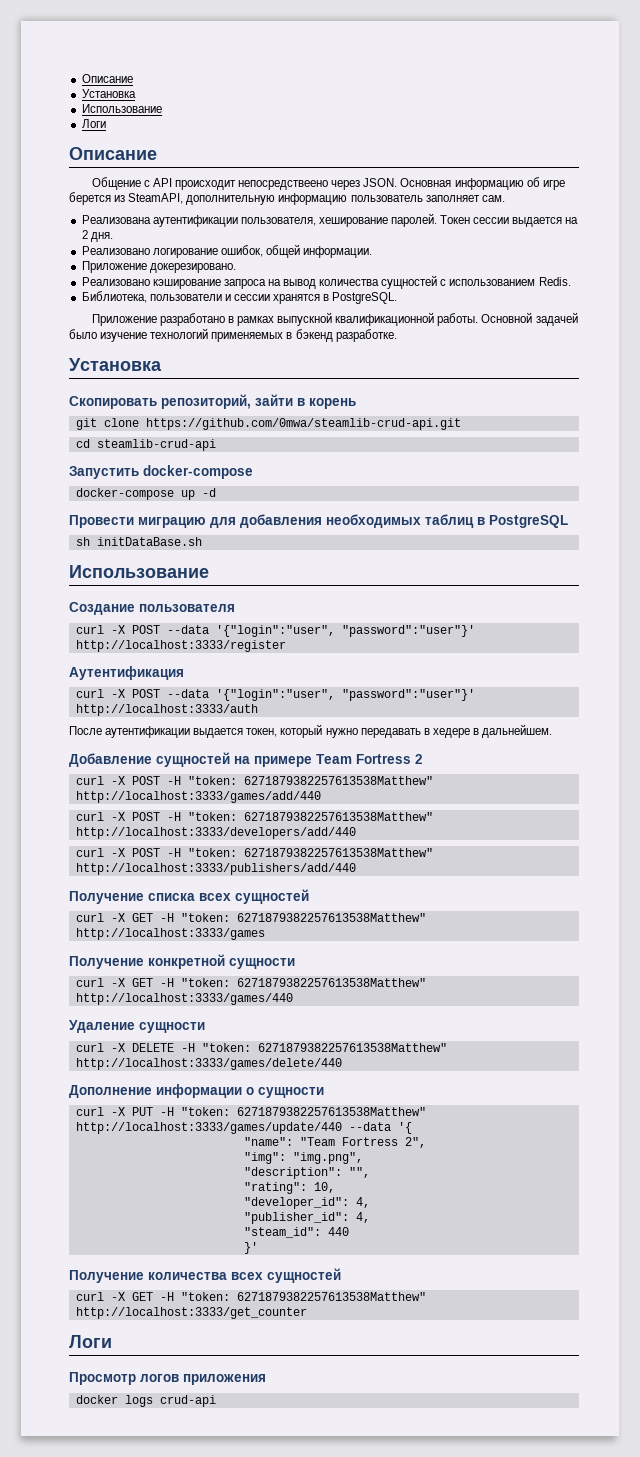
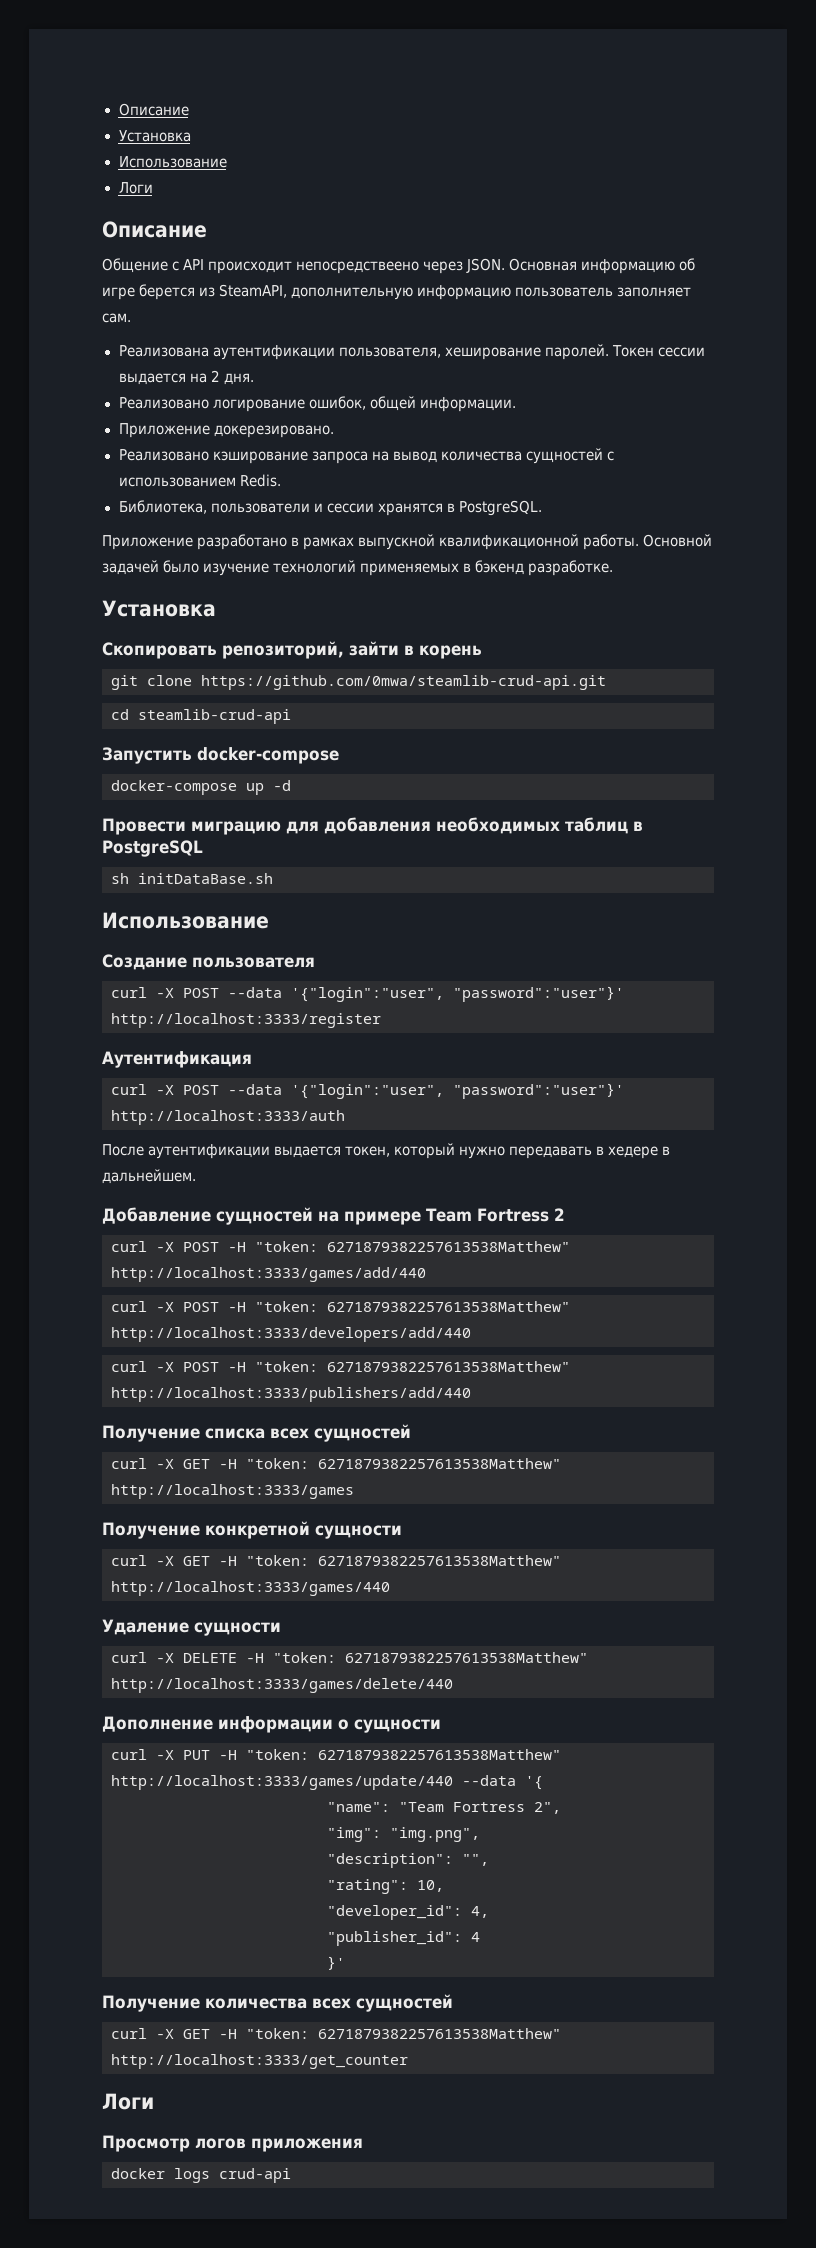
[355,1212,370,1223] [243,1227,349,1238] 4, // "steam_id": 440 -> [471,1932,480,1942] 4

